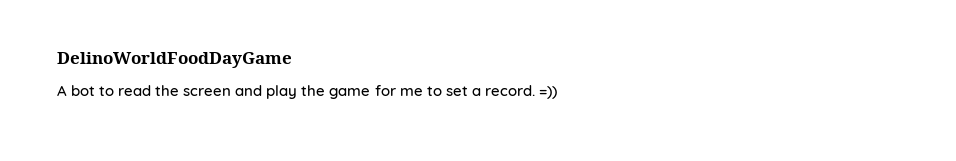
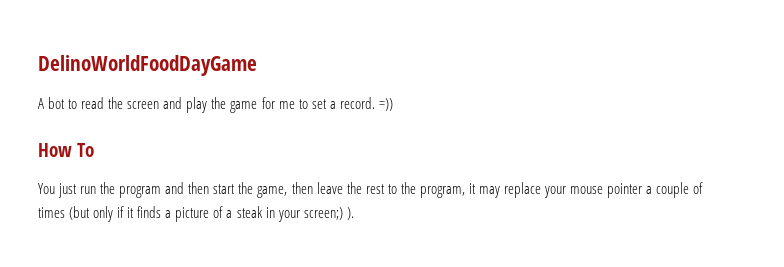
(557, 92) none -> [38,143,95,157] [38,182,704,198] [38,206,354,222] // How To // You just run the program and then start the game, then leave the rest to the program, it may replace your mouse pointer a couple of times (but only if it finds a picture of a steak in your screen;) ).

